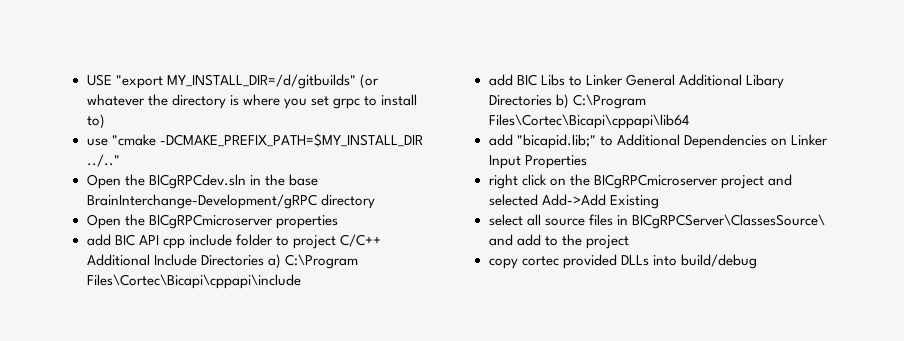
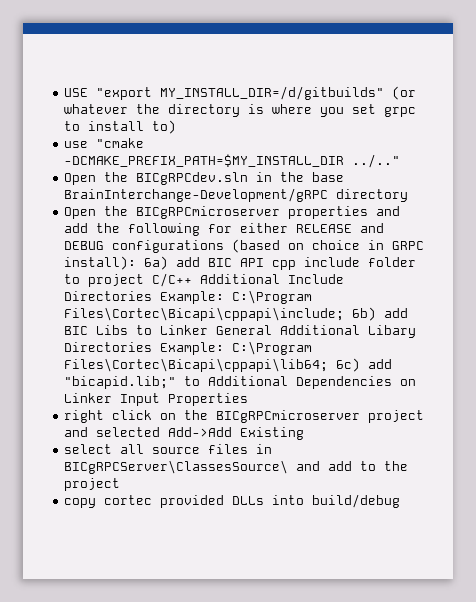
(338, 222) // -> [376,206,401,216] [64,223,385,236] [64,239,425,253] [64,256,169,270] and add the following for either RELEASE and DEBUG configurations (based on choice in GRPC install): 6a)
[267,254,358,269] [86,274,301,289] a) C:\Program Files\Cortec\Bicapi\cppapi\include // -> [160,290,313,304] [64,307,377,321] Example: C:\Program Files\Cortec\Bicapi\cppapi\include; 6b)
[555,94,646,109] [488,114,689,129] b) C:\Program Files\Cortec\Bicapi\cppapi\lib64 // -> [160,341,313,355] [64,358,361,372] Example: C:\Program Files\Cortec\Bicapi\cppapi\lib64; 6c)

